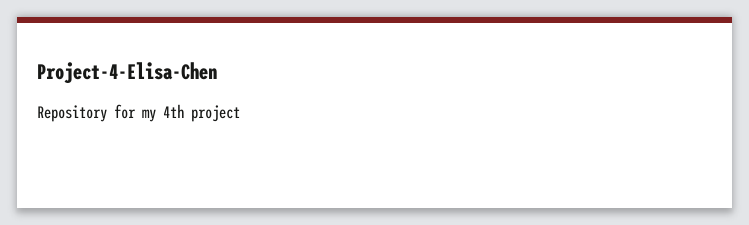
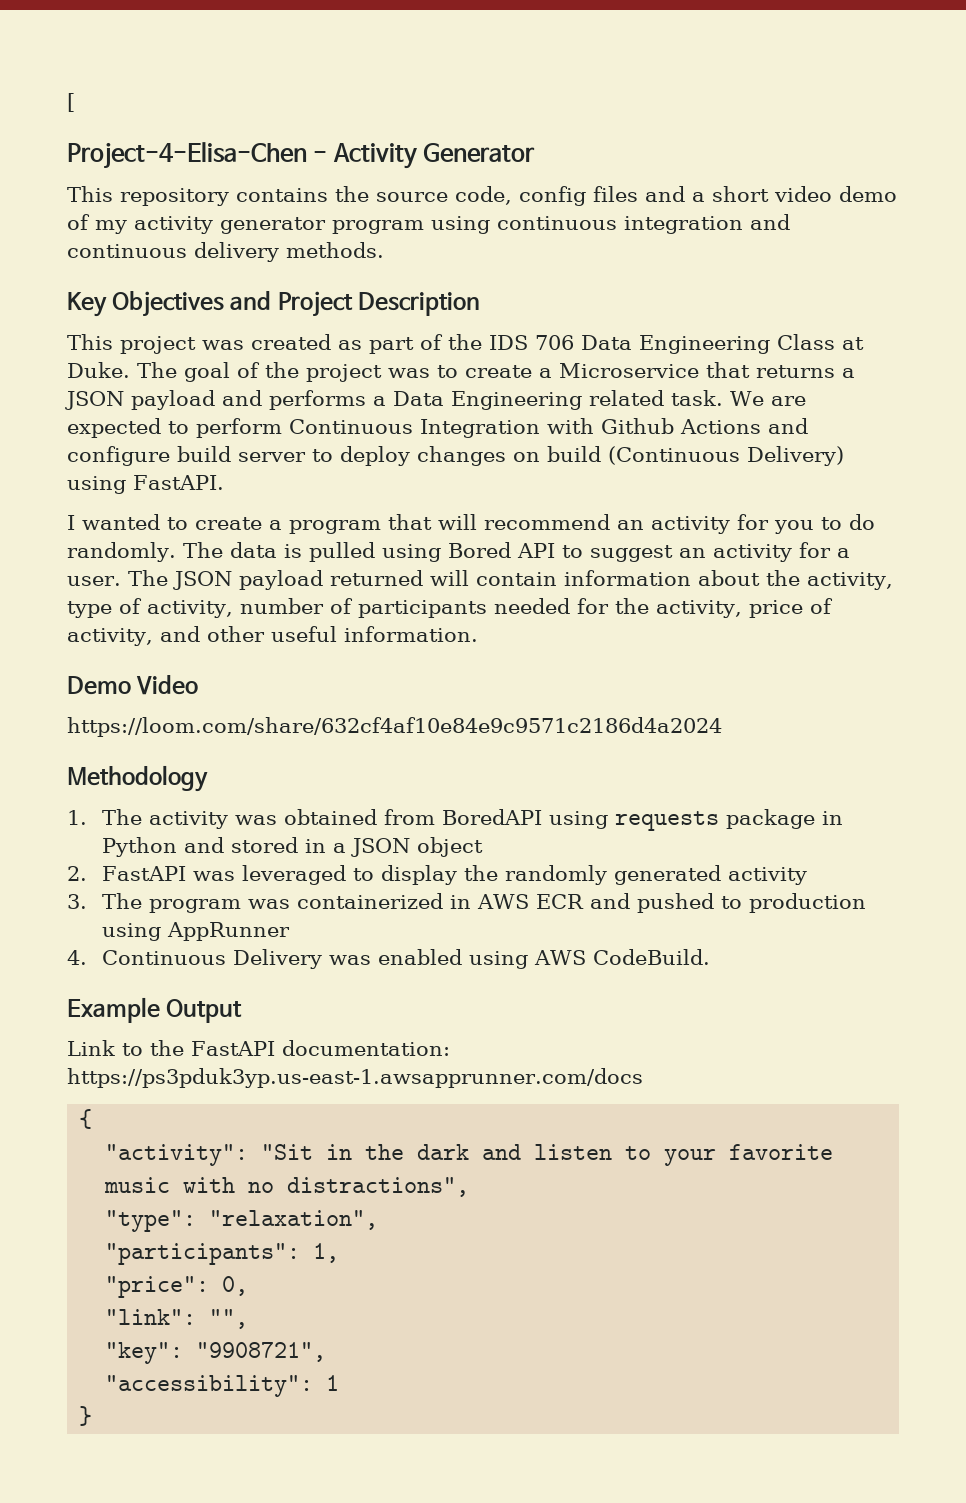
(37, 73) none -> [67,93,75,112] [ //
[37,104,240,122] // Repository for my 4th project -> [313,143,536,169] [67,186,897,206] [67,214,790,234] [67,242,384,262] [67,291,480,317] [67,334,864,354] [67,362,855,382] [65,390,806,410] [67,418,808,438] [67,446,844,466] [67,475,224,494] [67,514,875,534] [67,542,850,562] [67,570,893,590] [67,598,833,618] [67,626,478,646] [67,675,199,695] [67,717,722,737] [67,765,208,792] [67,809,844,831] [102,837,484,857] [67,865,808,885] [67,893,867,913] [102,922,291,941] [67,949,711,969] [67,997,243,1023] [67,1040,450,1056] [67,1068,643,1088] [79,1109,93,1129] [105,1144,834,1166] [104,1177,470,1197] [105,1210,379,1232] [105,1243,340,1265] [105,1276,249,1298] [105,1309,249,1329] [105,1342,327,1364] [105,1375,340,1397] [79,1406,93,1426] - Activity Generator // This repository contains the source code, config files and a short video demo of my activity generator program using continuous integration and continuous delivery methods. // Key Objectives and Project Description // This project was created as part of the IDS 706 Data Engineering Class at Duke. The goal of the project was to create a Microservice that returns a JSON payload and performs a Data Engineering related task. We are expected to perform Continuous Integration with Github Actions and configure build server to deploy changes on build (Continuous Delivery) using FastAPI. // I wanted to create a program that will recommend an activity for you to do randomly. The data is pulled using Bored API to suggest an activity for a user. The JSON payload returned will contain information about the activity, type of activity, number of participants needed for the activity, price of activity, and other useful information. // Demo Video // https://loom.com/share/632cf4af10e84e9c9571c2186d4a2024 // Methodology // 1. The activity was obtained from BoredAPI using requests package in Python and stored in a JSON object // 2. FastAPI was leveraged to display the randomly generated activity // 3. The program was containerized in AWS ECR and pushed to production using AppRunner // 4. Continuous Delivery was enabled using AWS CodeBuild. // Example Output // Link to the FastAPI documentation: https://ps3pduk3yp.us-east-1.awsapprunner.com/docs // { // "activity": "Sit in the dark and listen to your favorite music with no distractions", // "type": "relaxation", // "participants": 1, // "price": 0, // "link": "", // "key": "9908721", // "accessibility": 1 // }

